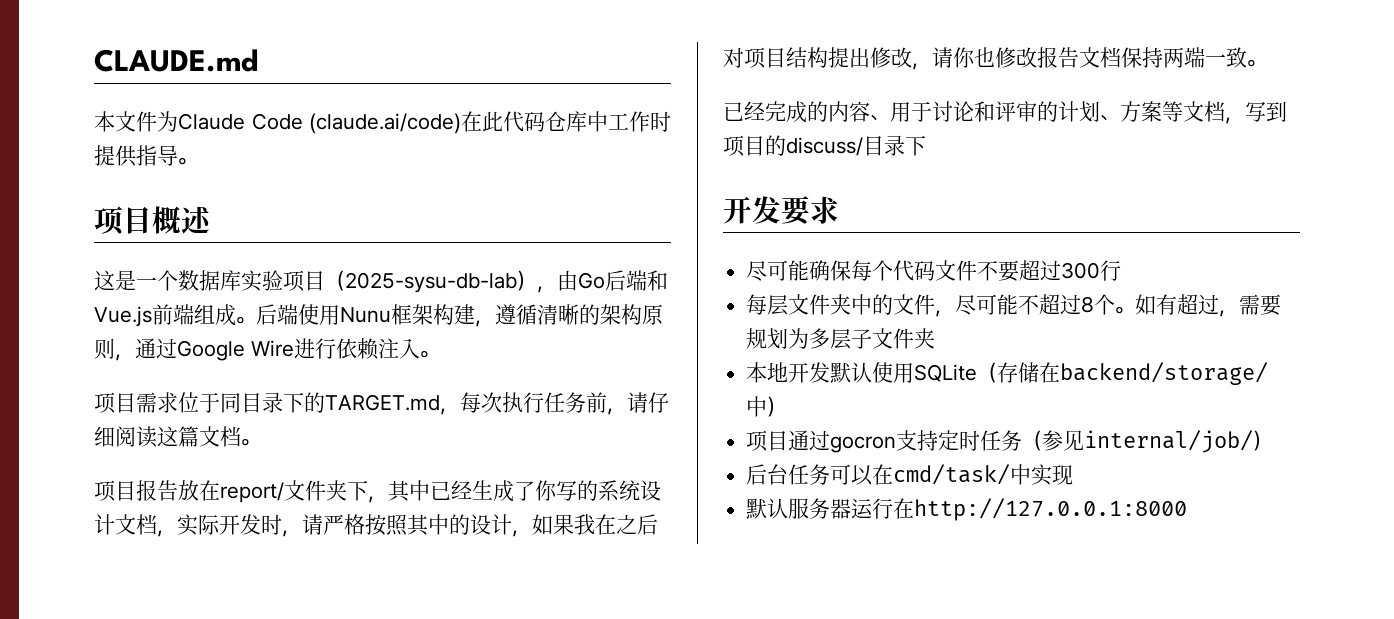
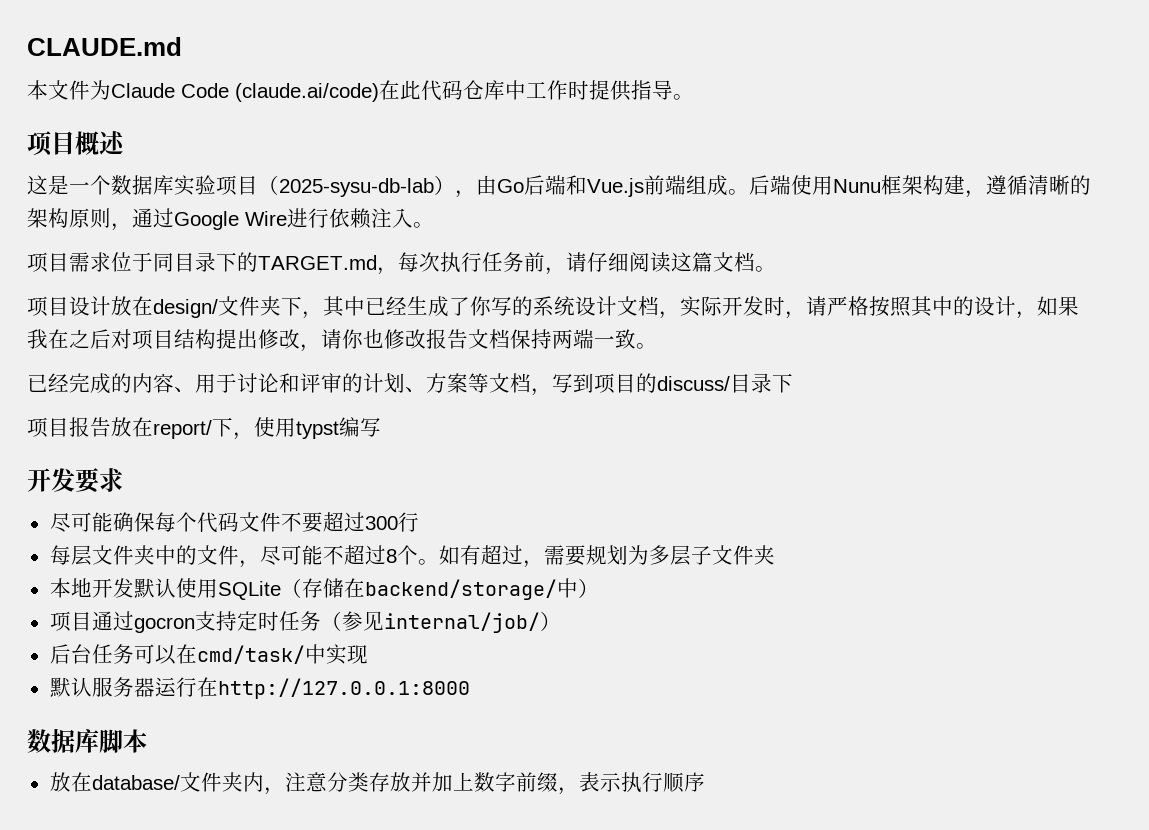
[136,480,284,503] 报告放在report/ -> [69,296,218,318] 设计放在design/
(926, 145) none -> [27,417,381,440] // 项目报告放在report/下，使用typst编写
(1188, 509) none -> [27,728,147,753] [49,772,705,795] // 数据库脚本 // 放在database/文件夹内，注意分类存放并加上数字前缀，表示执行顺序

